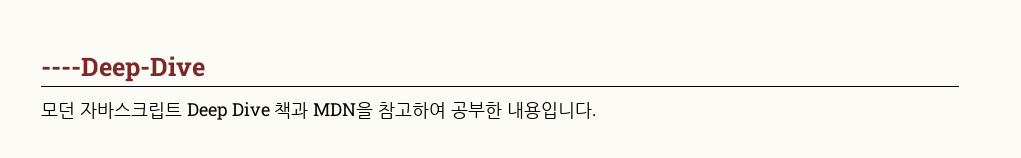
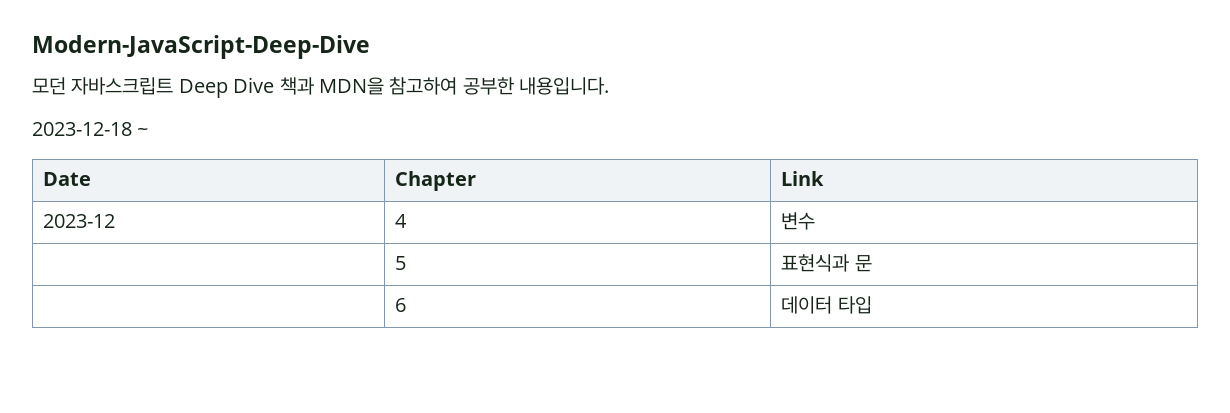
[41,56,205,82] ----Deep-Dive -> [32,35,370,59] Modern-JavaScript-Deep-Dive
(596, 110) none -> [32,122,149,136] [43,172,92,186] [395,171,477,191] [781,171,825,186] [43,214,116,228] [395,214,408,228] [781,212,816,230] [395,256,407,270] [781,254,872,272] [395,298,407,312] [781,296,872,314] // 2023-12-18 ~ // Date | Chapter | Link // 2023-12 | 4 | 변수 // | 5 | 표현식과 문 // | 6 | 데이터 타입

